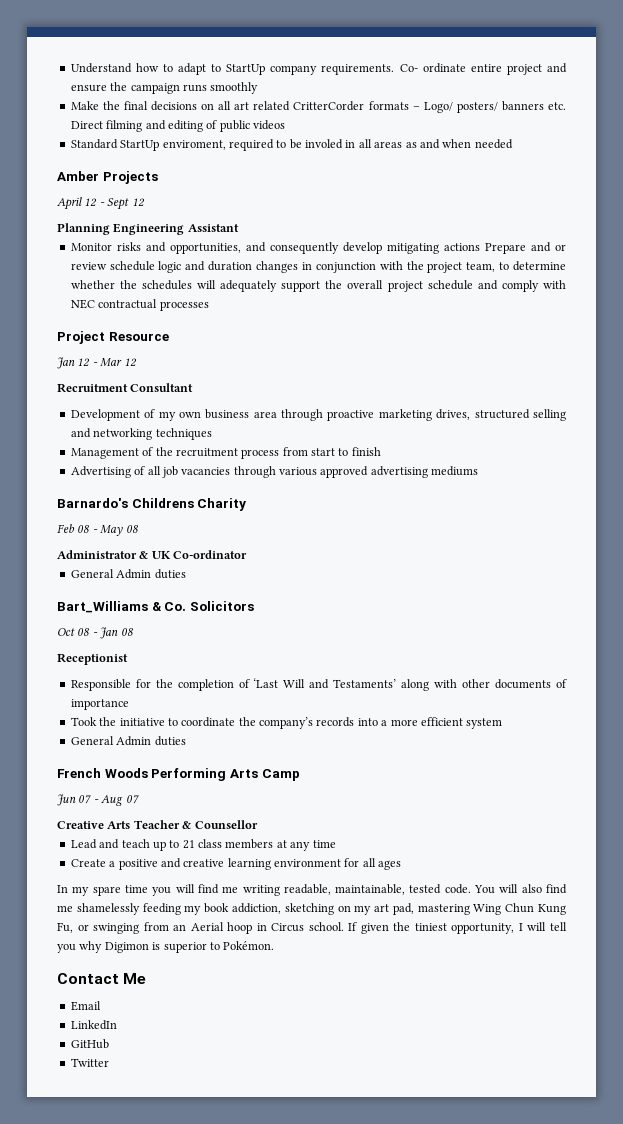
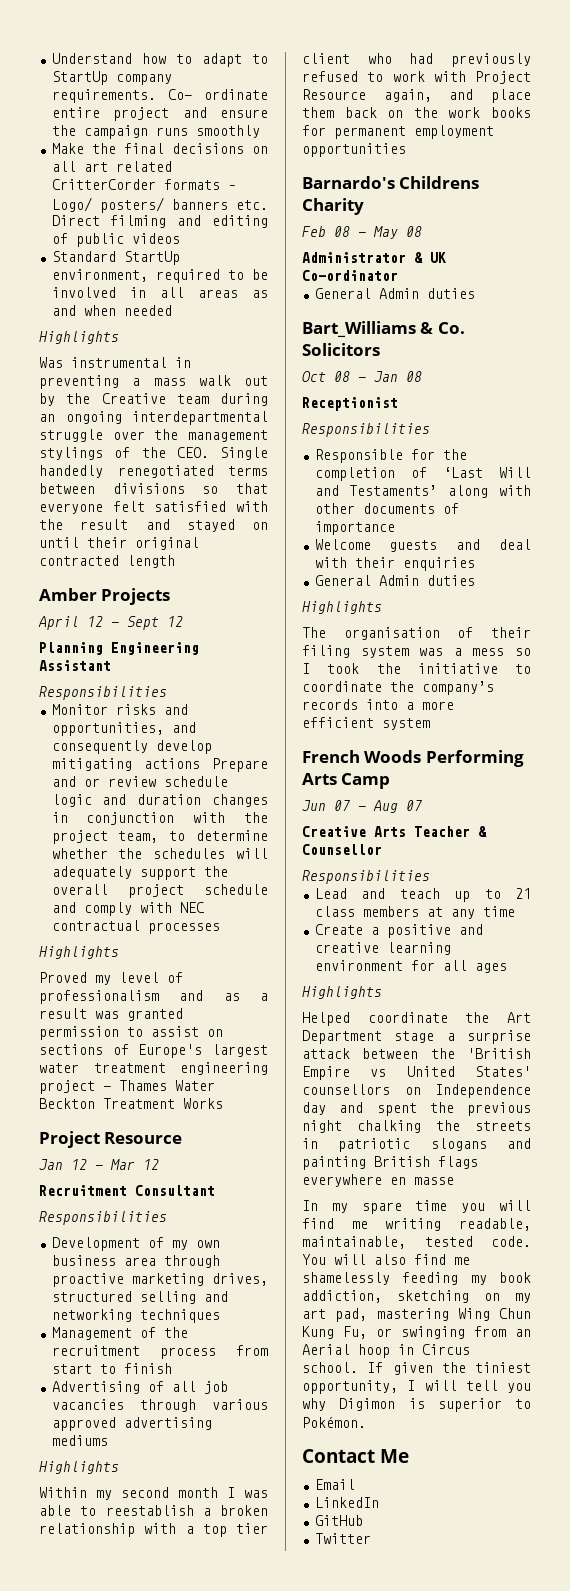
[162,140,226,150] enviroment, -> [51,269,148,282] environment,
[305,139,343,149] involed -> [51,287,116,298] involved
(513, 144) none -> [39,331,119,344] [39,357,191,368] [39,375,268,389] [39,393,268,406] [39,411,268,425] [39,429,268,442] [39,447,268,460] [39,465,268,478] [39,483,268,494] [39,501,268,514] [39,519,268,532] [39,537,199,550] [39,555,175,568] // Highlights // Was instrumental in preventing a mass walk out by the Creative team during an ongoing interdepartmental struggle over the management stylings of the CEO. Single handedly renegotiated terms between divisions so that everyone felt satisfied with the result and stayed on until their original contracted length
(239, 228) none -> [39,686,167,700] // Responsibilities
(209, 306) none -> [39,946,119,959] [39,972,183,985] [39,990,268,1004] [39,1008,183,1021] [39,1026,223,1040] [39,1044,268,1058] [39,1062,268,1075] [39,1080,215,1094] [39,1098,223,1109] // Highlights // Proved my level of professionalism and as a result was granted permission to assist on sections of Europe's largest water treatment engineering project - Thames Water Beckton Treatment Works
(194, 387) none -> [39,1211,167,1225] // Responsibilities
(479, 471) none -> [39,1461,119,1474] [39,1487,268,1500] [39,1505,268,1516] [39,1523,268,1537] [302,53,531,67] [302,71,531,84] [302,89,531,103] [302,107,531,118] [302,125,494,139] [302,143,406,157] // Highlights // Within my second month I was able to reestablish a broken relationship with a top tier client who had previously refused to work with Project Resource again, and place them back on the work books for permanent employment opportunities
(128, 659) none -> [302,423,430,437] // Responsibilities
[70,717,97,726] Took -> [314,539,531,552] [314,557,475,571] [314,575,475,586] [302,601,382,614] [302,627,531,640] [302,645,531,658] [302,663,360,674] Welcome guests and deal with their enquiries // General Admin duties // Highlights // The organisation of their filing system was a mess so I took
[70,736,186,746] // General Admin duties -> (430, 724) none
(258, 824) none -> [302,870,430,884] // Responsibilities
(402, 865) none -> [302,986,382,999] [302,1012,531,1026] [302,1030,531,1044] [302,1048,531,1059] [302,1066,531,1080] [302,1084,531,1098] [302,1102,531,1116] [302,1120,531,1133] [302,1138,531,1152] [302,1156,478,1170] [302,1174,454,1187] // Highlights // Helped coordinate the Art Department stage a surprise attack between the 'British Empire vs United States' counsellors on Independence day and spent the previous night chalking the streets in patriotic slogans and painting British flags everywhere en masse

